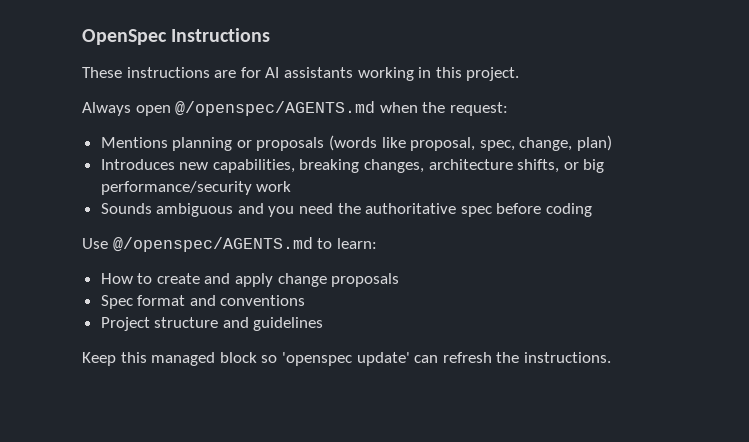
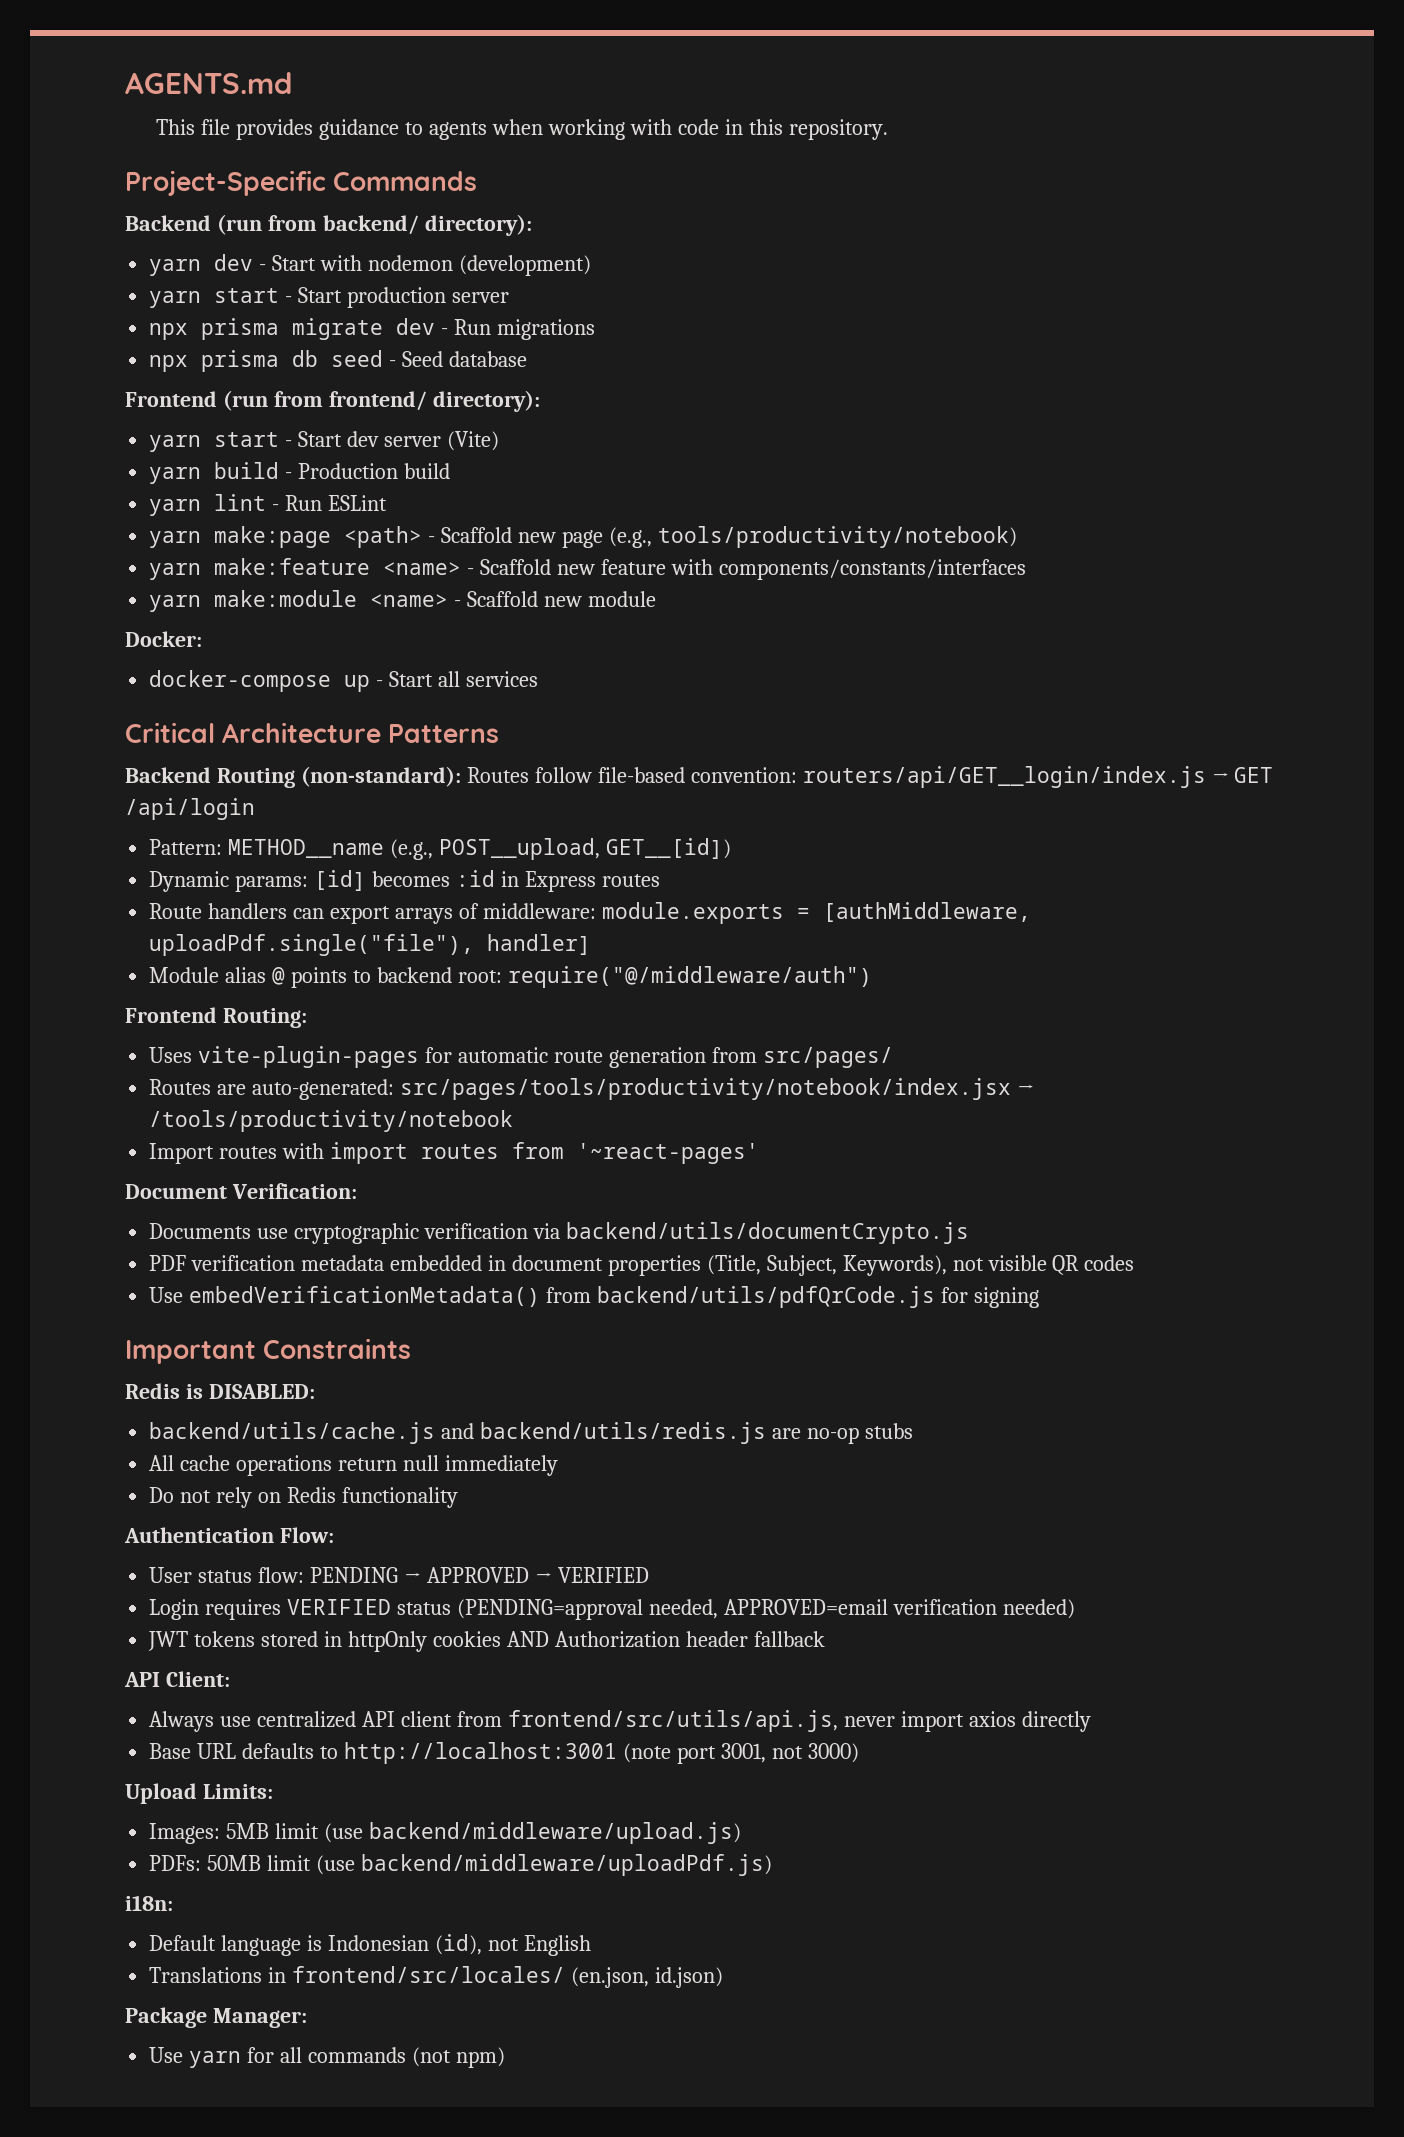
[82,28,271,45] [82,67,520,81] [82,101,508,116] [100,135,613,151] [100,159,605,173] [100,181,292,195] [100,203,593,217] [82,237,377,252] [100,273,400,287] [100,295,306,309] [100,317,324,331] [82,352,611,366] OpenSpec Instructions // These instructions are for AI assistants working in this project. // Always open @/openspec/AGENTS.md when the request: // Mentions planning or proposals (words like proposal, spec, change, plan) // Introduces new capabilities, breaking changes, architecture shifts, or big performance/security work // Sounds ambiguous and you need the authoritative spec before coding // Use @/openspec/AGENTS.md to learn: // How to create and apply change proposals // Spec format and conventions // Project structure and guidelines // Keep this managed block so 'openspec update' can refresh the instructions. -> [125,72,292,94] [156,119,888,140] [125,170,478,196] [125,214,532,236] [149,254,591,276] [149,287,509,308] [149,318,596,340] [149,350,528,372] [125,390,540,412] [149,431,499,452] [149,462,451,484] [149,494,388,516] [149,526,1017,548] [149,558,1026,580] [149,590,656,612] [125,631,202,647] [149,670,538,692] [125,722,500,743] [125,766,1274,788] [125,798,255,820] [149,838,731,860] [149,870,660,892] [149,902,1031,924] [149,934,592,956] [149,966,872,988] [125,1007,307,1028] [149,1046,893,1068] [149,1078,1034,1100] [149,1110,514,1132] [149,1142,760,1164] [125,1183,357,1199] [149,1222,969,1244] [149,1255,1135,1276] [149,1286,1039,1308] [125,1338,412,1364] [125,1383,315,1399] [149,1422,913,1444] [149,1455,558,1476] [149,1487,458,1508] [124,1527,334,1543] [149,1567,649,1583] [149,1599,1075,1620] [148,1631,825,1652] [124,1671,230,1687] [149,1710,1091,1732] [149,1742,859,1764] [125,1783,273,1804] [149,1822,741,1844] [149,1854,772,1876] [125,1895,173,1911] [149,1934,591,1956] [149,1966,723,1988] [125,2007,307,2028] [149,2047,505,2068] AGENTS.md // This file provides guidance to agents when working with code in this repository. // Project-Specific Commands // Backend (run from backend/ directory): // yarn dev - Start with nodemon (development) // yarn start - Start production server // npx prisma migrate dev - Run migrations // npx prisma db seed - Seed database // Frontend (run from frontend/ directory): // yarn start - Start dev server (Vite) // yarn build - Production build // yarn lint - Run ESLint // yarn make:page <path> - Scaffold new page (e.g., tools/productivity/notebook) // yarn make:feature <name> - Scaffold new feature with components/constants/interfaces // yarn make:module <name> - Scaffold new module // Docker: // docker-compose up - Start all services // Critical Architecture Patterns // Backend Routing (non-standard): Routes follow file-based convention: routers/api/GET__login/index.js → GET /api/login // Pattern: METHOD__name (e.g., POST__upload, GET__[id]) // Dynamic params: [id] becomes :id in Express routes // Route handlers can export arrays of middleware: module.exports = [authMiddleware, uploadPdf.single("file"), handler] // Module alias @ points to backend root: require("@/middleware/auth") // Frontend Routing: // Uses vite-plugin-pages for automatic route generation from src/pages/ // Routes are auto-generated: src/pages/tools/productivity/notebook/index.jsx → /tools/productivity/notebook // Import routes with import routes from '~react-pages' // Document Verification: // Documents use cryptographic verification via backend/utils/documentCrypto.js // PDF verification metadata embedded in document properties (Title, Subject, Keywords), not visible QR codes // Use embedVerificationMetadata() from backend/utils/pdfQrCode.js for signing // Important Constraints // Redis is DISABLED: // backend/utils/cache.js and backend/utils/redis.js are no-op stubs // All cache operations return null immediately // Do not rely on Redis functionality // Authentication Flow: // User status flow: PENDING → APPROVED → VERIFIED // Login requires VERIFIED status (PENDING=approval needed, APPROVED=email verification needed) // JWT tokens stored in httpOnly cookies AND Authorization header fallback // API Client: // Always use centralized API client from frontend/src/utils/api.js, never import axios directly // Base URL defaults to http://localhost:3001 (note port 3001, not 3000) // Upload Limits: // Images: 5MB limit (use backend/middleware/upload.js) // PDFs: 50MB limit (use backend/middleware/uploadPdf.js) // i18n: // Default language is Indonesian (id), not English // Translations in frontend/src/locales/ (en.json, id.json) // Package Manager: // Use yarn for all commands (not npm)

